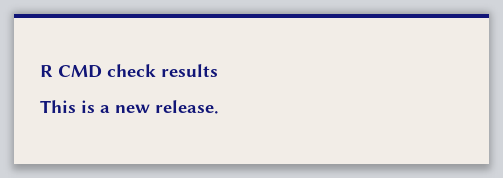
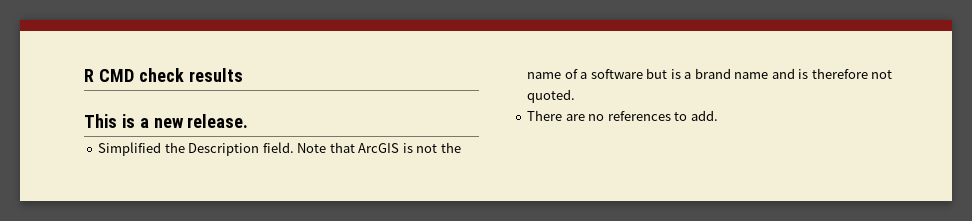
(219, 107) none -> [98,142,461,156] [527,68,893,79] [527,89,576,103] [527,110,718,121] // Simplified the Description field. Note that ArcGIS is not the name of a software but is a brand name and is therefore not quoted. // There are no references to add.

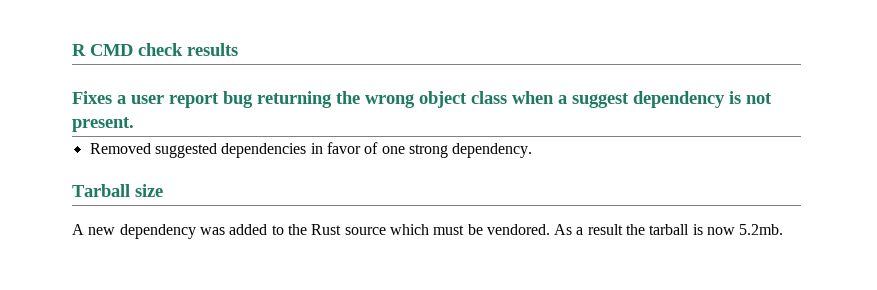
[84,114,249,128] [98,142,461,156] [527,68,893,79] [527,89,576,103] [527,110,718,121] This is a new release. // Simplified the Description field. Note that ArcGIS is not the name of a software but is a brand name and is therefore not quoted. // There are no references to add. -> [72,91,772,108] [72,117,134,132] [89,142,533,158] [72,184,163,197] [72,224,784,239] Fixes a user report bug returning the wrong object class when a suggest dependency is not present. // Removed suggested dependencies in favor of one strong dependency. // Tarball size // A new dependency was added to the Rust source which must be vendored. As a result the tarball is now 5.2mb.

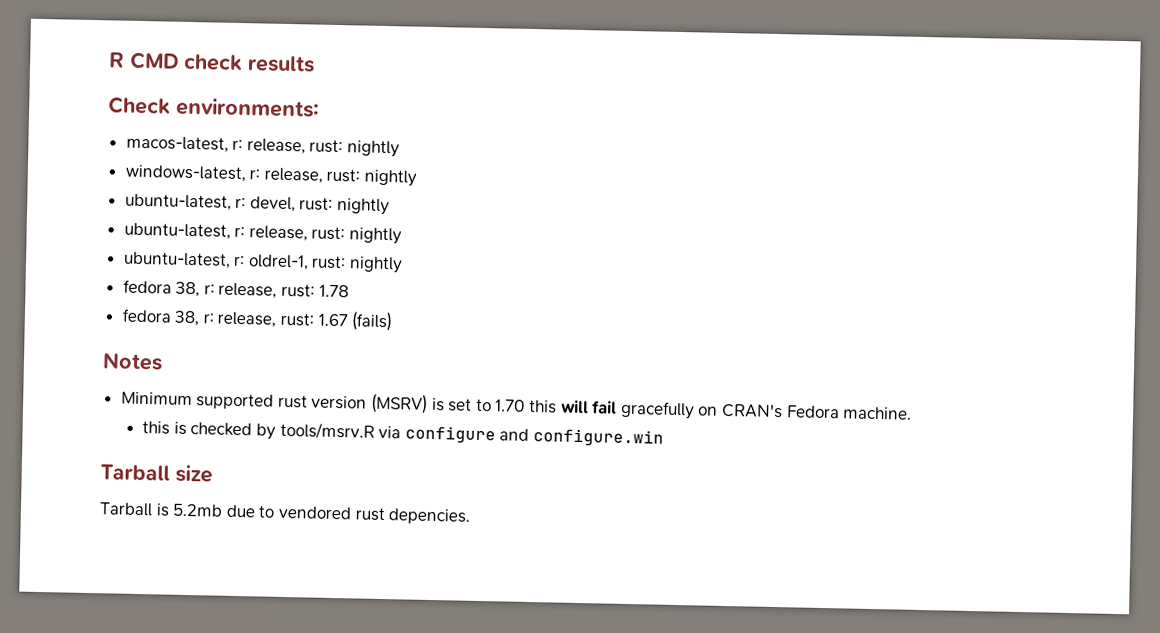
[72,91,772,108] [72,117,134,132] [89,142,533,158] [72,184,163,197] [72,224,784,239] Fixes a user report bug returning the wrong object class when a suggest dependency is not present. // Removed suggested dependencies in favor of one strong dependency. // Tarball size // A new dependency was added to the Rust source which must be vendored. As a result the tarball is now 5.2mb. -> [108,96,319,118] [125,135,401,158] [124,164,418,187] [124,193,391,216] [123,222,403,245] [122,251,404,274] [122,279,349,299] [121,308,394,332] [102,352,163,371] [120,391,913,420] [142,421,664,447] [100,464,213,483] [99,502,472,525] Check environments: // macos-latest, r: release, rust: nightly // windows-latest, r: release, rust: nightly // ubuntu-latest, r: devel, rust: nightly // ubuntu-latest, r: release, rust: nightly // ubuntu-latest, r: oldrel-1, rust: nightly // fedora 38, r: release, rust: 1.78 // fedora 38, r: release, rust: 1.67 (fails) // Notes // Minimum supported rust version (MSRV) is set to 1.70 this will fail gracefully on CRAN's Fedora machine. // this is checked by tools/msrv.R via configure and configure.win // Tarball size // Tarball is 5.2mb due to vendored rust depencies.

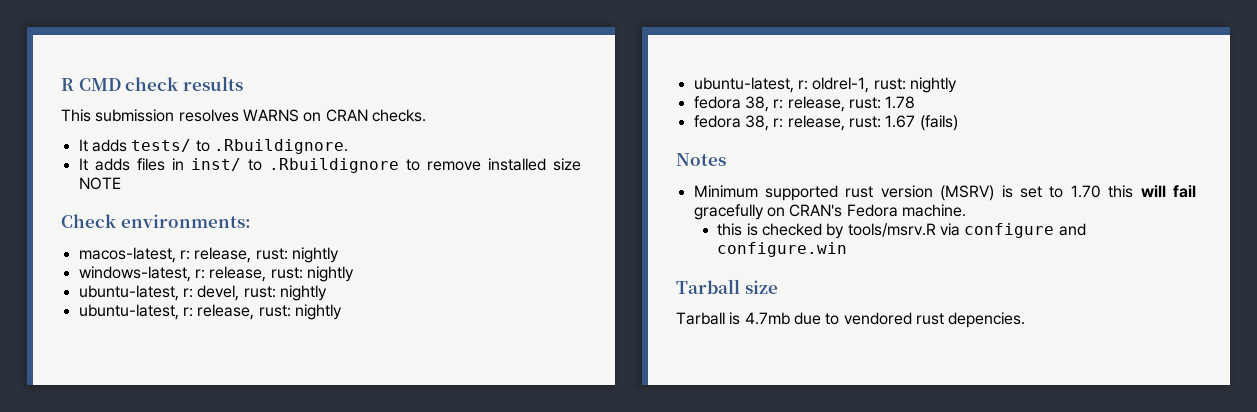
(315, 64) none -> [61,109,426,122] [78,139,348,154] [78,158,581,173] [78,177,121,190] // This submission resolves WARNS on CRAN checks. // It adds tests/ to .Rbuildignore. // It adds files in inst/ to .Rbuildignore to remove installed size NOTE
[172,503,224,517] 5.2mb -> [744,312,790,325] 4.7mb

